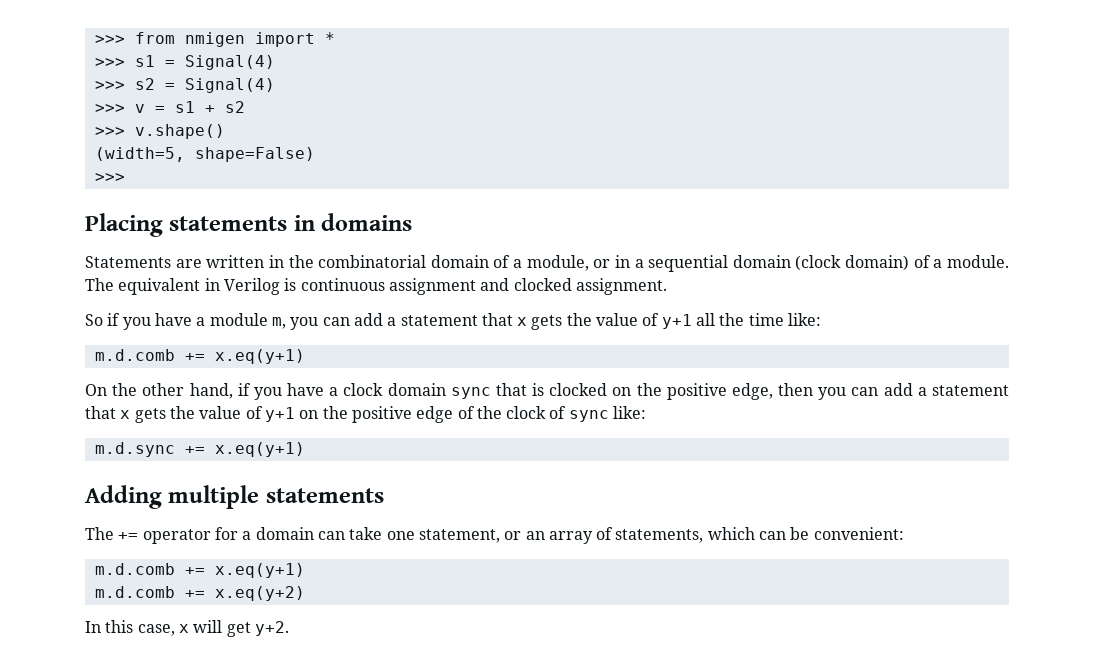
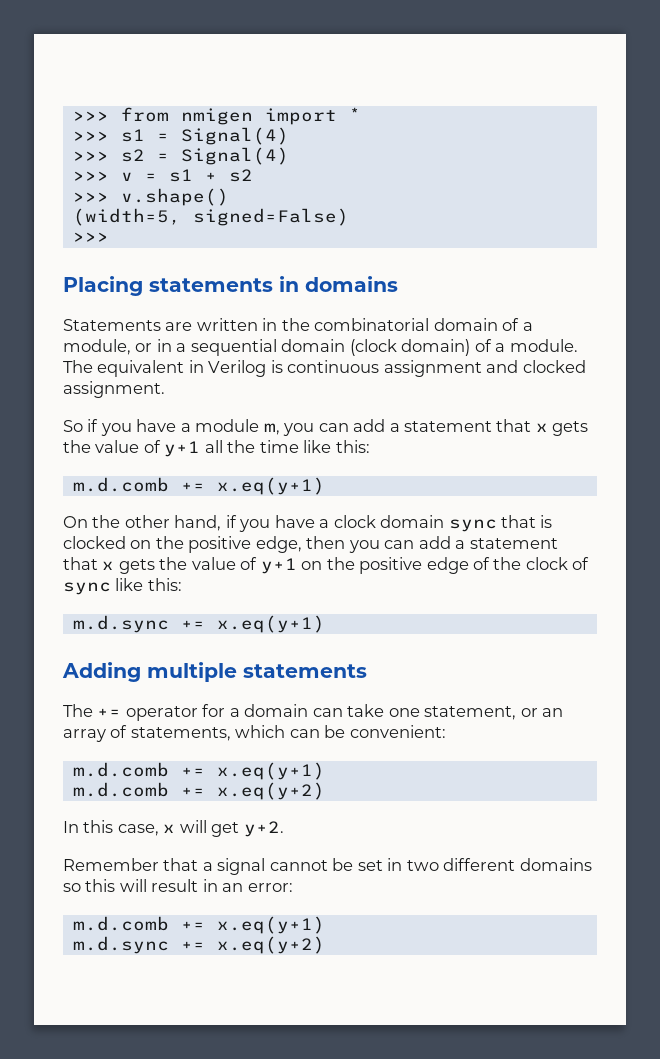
[194,147,315,162] shape=False) -> [192,208,349,226] signed=False)
[788,313,822,326] like: -> [303,440,370,453] like this:
[613,406,647,419] like: -> [115,578,182,591] like this:
(289, 628) none -> [63,858,592,875] [63,879,293,892] [72,916,325,934] [72,936,325,954] // Remember that a signal cannot be set in two different domains so this will result in an error: // m.d.comb += x.eq(y+1) // m.d.sync += x.eq(y+2)

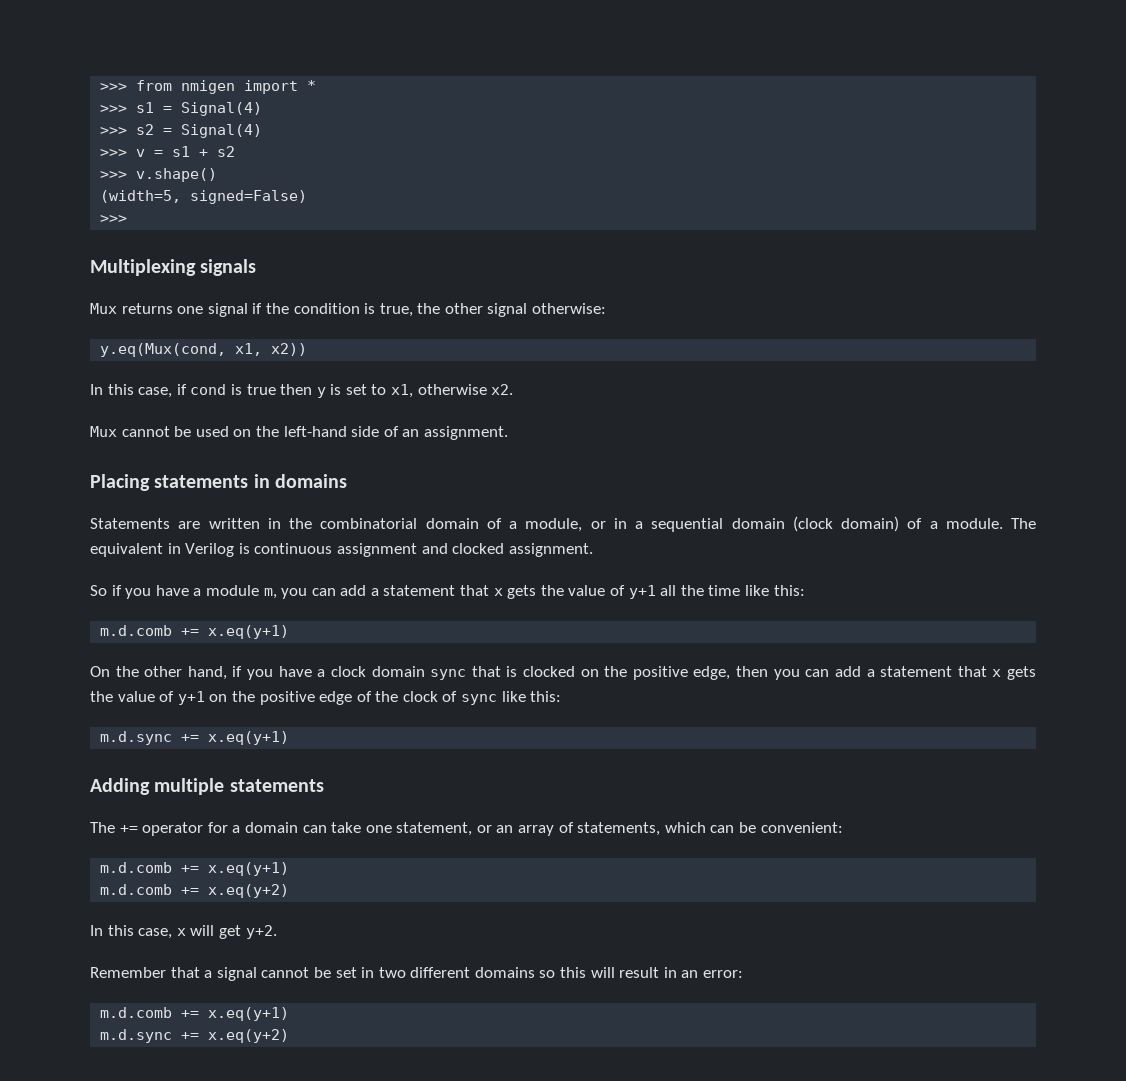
(109, 237) none -> [90,259,257,276] [90,303,607,317] [100,343,308,357] [90,384,514,398] [90,426,508,440] // Multiplexing signals // Mux returns one signal if the condition is true, the other signal otherwise: // y.eq(Mux(cond, x1, x2)) // In this case, if cond is true then y is set to x1, otherwise x2. // Mux cannot be used on the left-hand side of an assignment.

